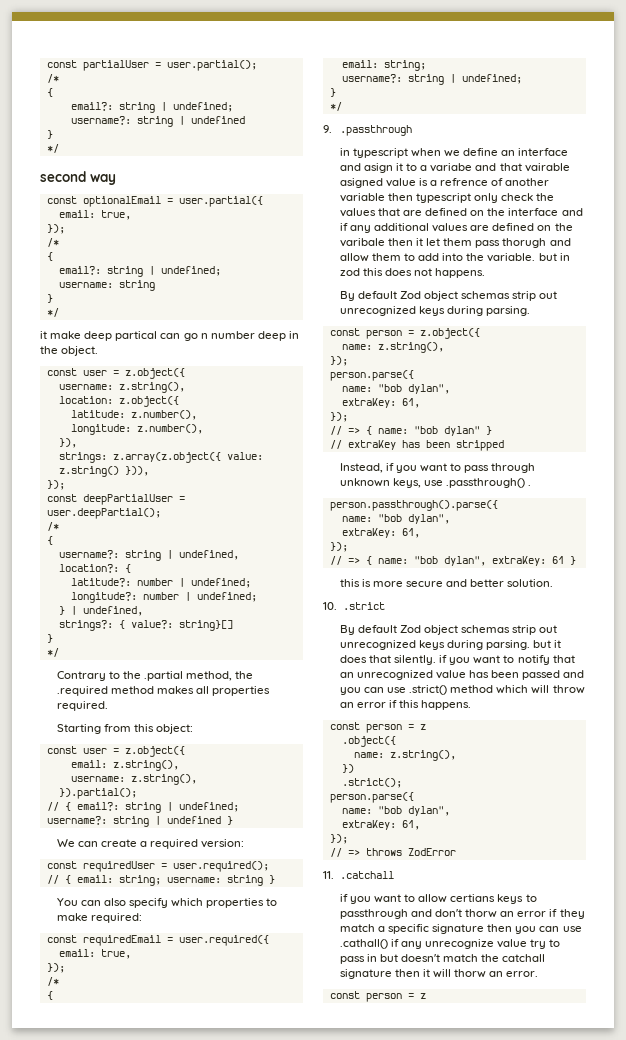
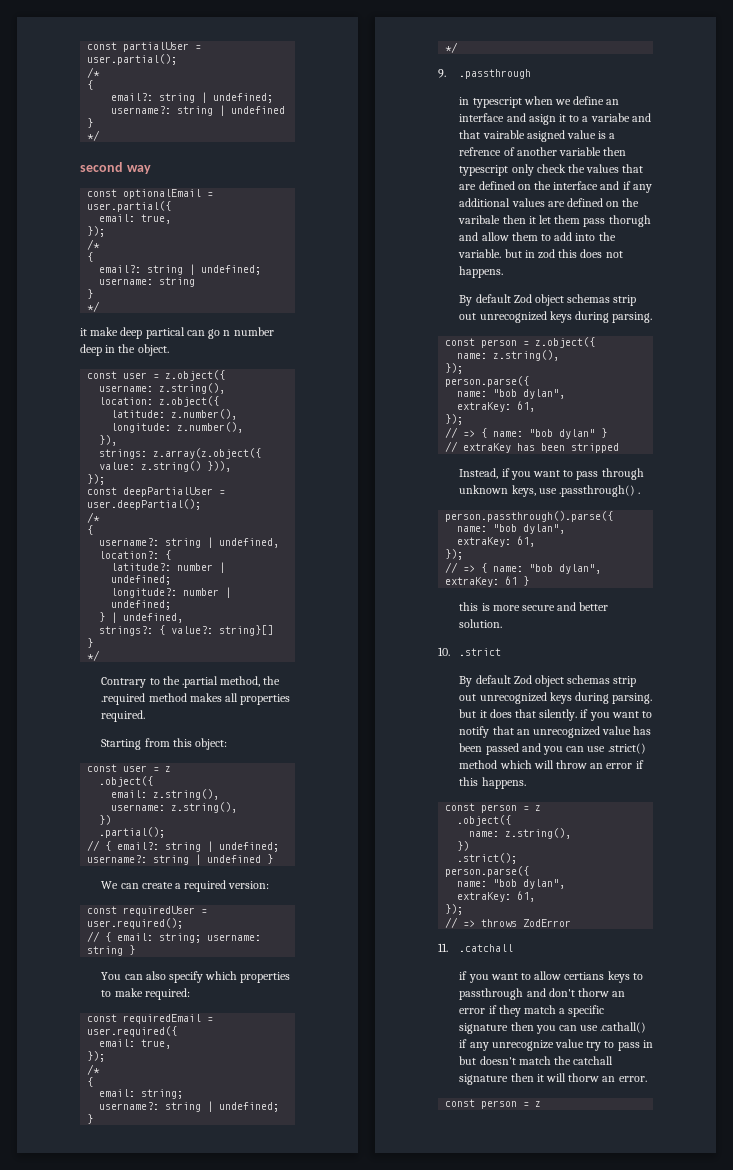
[124,746,185,757] z.object({ -> [165,766,172,772] [99,776,154,787] z // .object({
[58,788,137,799] }).partial(); -> [99,815,112,825] [99,827,166,838] }) // .partial();

